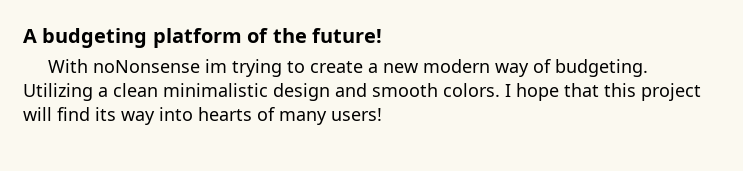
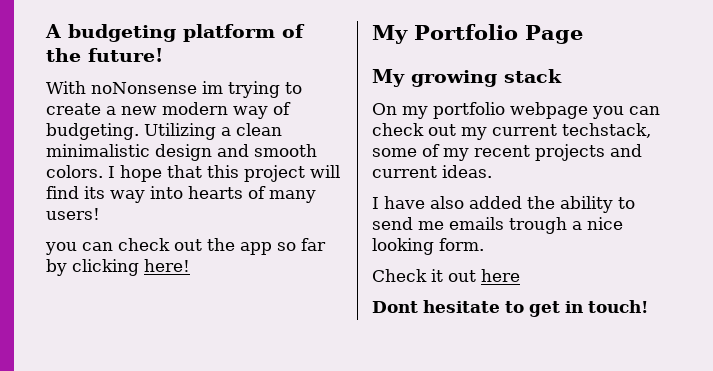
(382, 114) none -> [45,238,326,255] [46,259,190,276] [372,24,583,44] [372,69,562,87] [372,102,660,119] [372,123,651,140] [372,144,642,161] [372,165,492,178] [372,196,635,213] [372,217,623,234] [372,238,484,255] [372,269,520,282] [372,300,648,317] // you can check out the app so far by clicking here! // My Portfolio Page // My growing stack // On my portfolio webpage you can check out my current techstack, some of my recent projects and current ideas. // I have also added the ability to send me emails trough a nice looking form. // Check it out here // Dont hesitate to get in touch!

